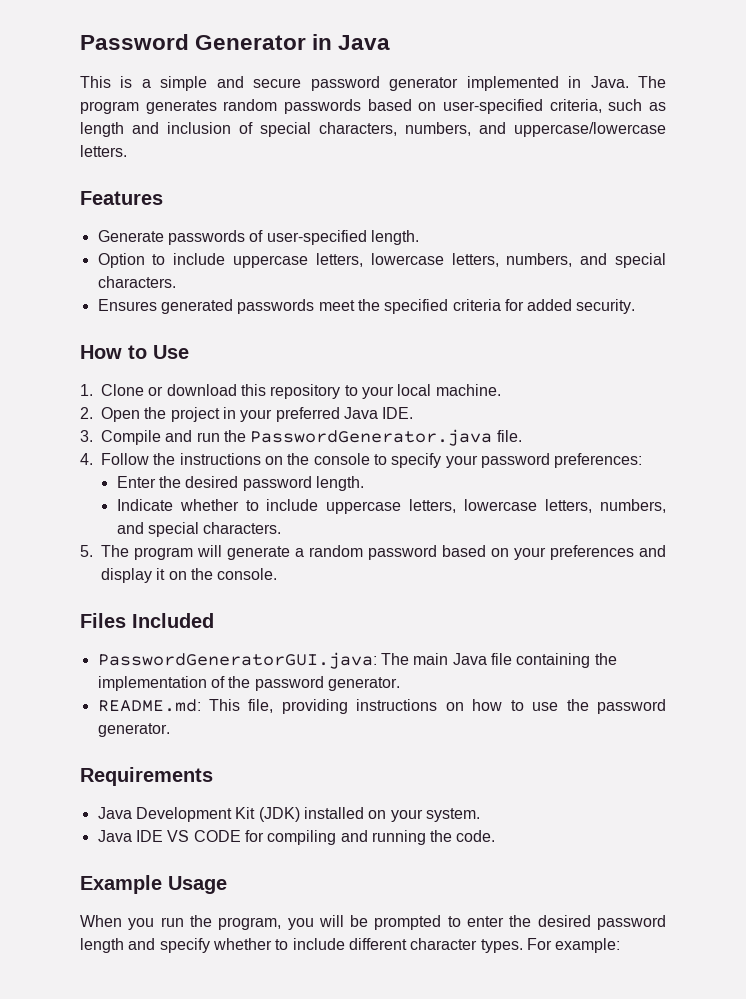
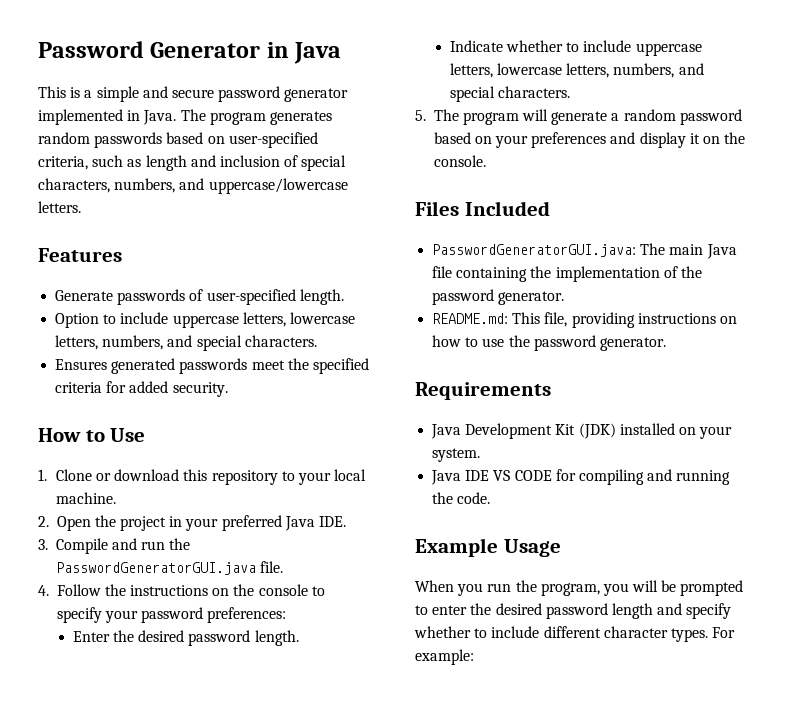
[250,429,493,446] PasswordGenerator.java -> [55,562,256,575] PasswordGeneratorGUI.java

